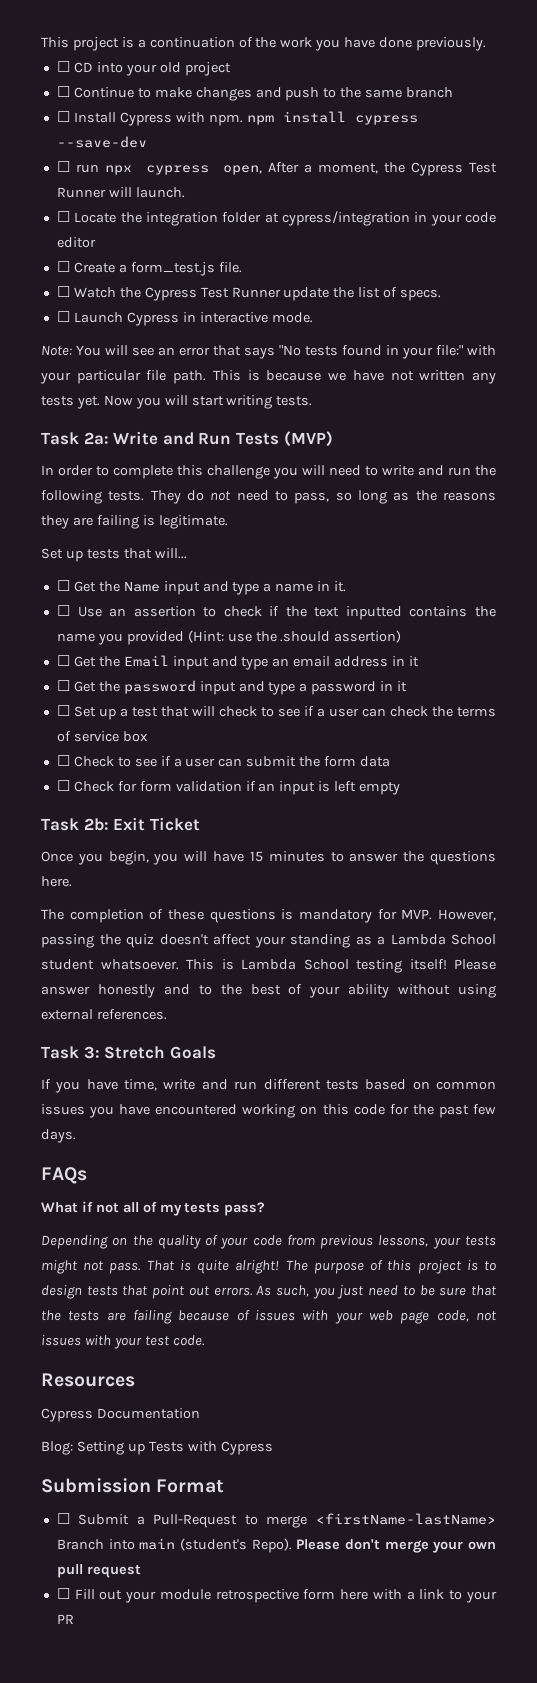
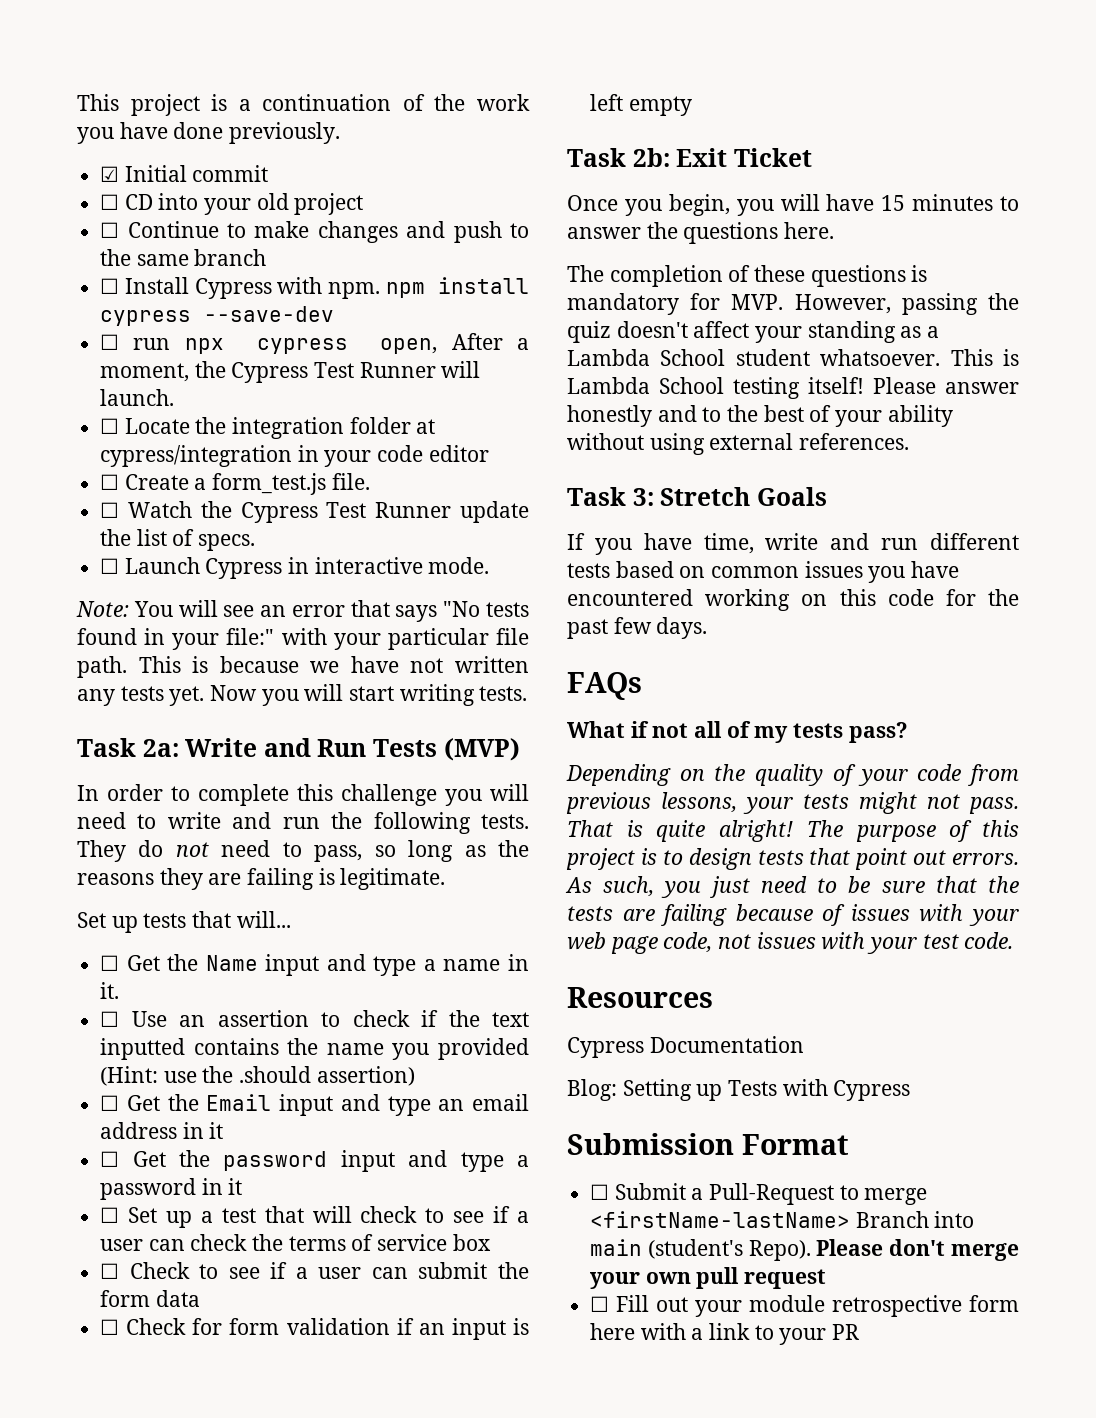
(487, 44) none -> [100,165,269,182] // ☑ Initial commit

